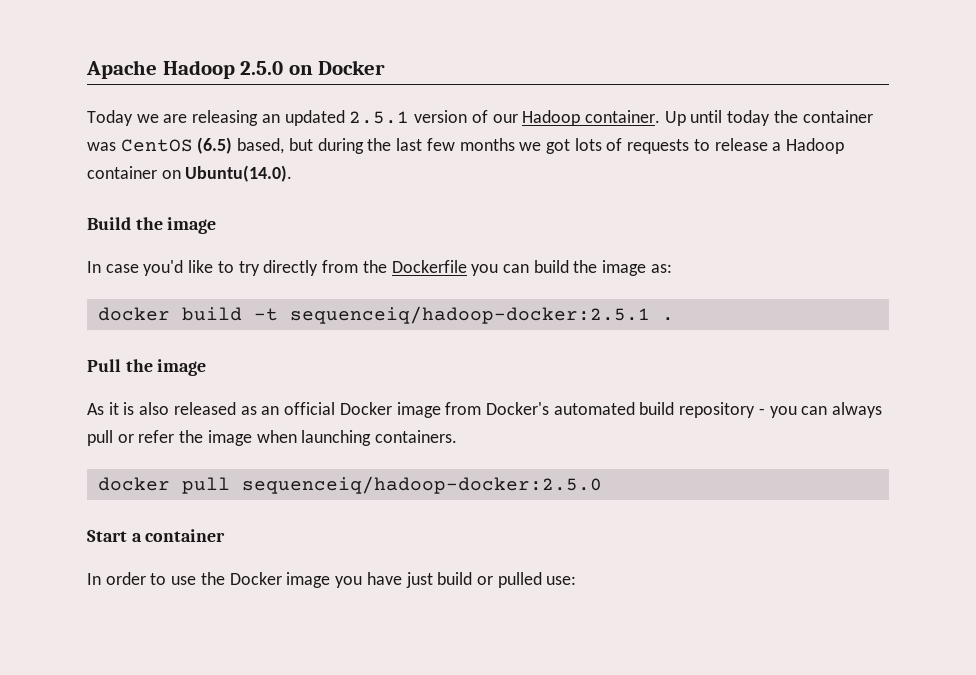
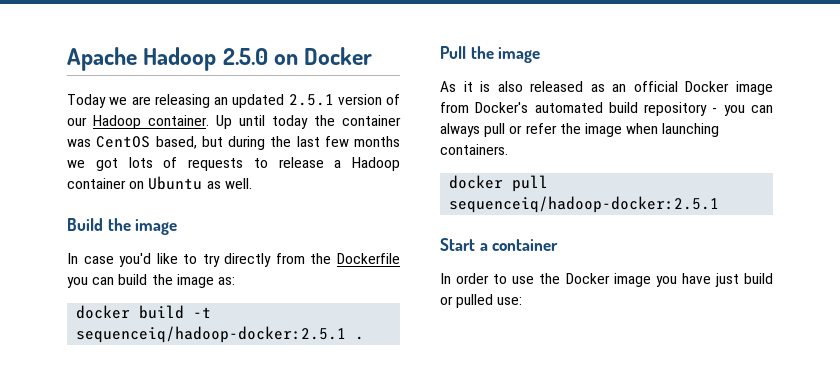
[197,137,233,154] (6.5) -> (151, 142) none
[185,165,293,182] Ubuntu(14.0). -> [148,176,252,190] Ubuntu as well.
[241,476,602,494] sequenceiq/hadoop-docker:2.5.0 -> [449,196,720,213] sequenceiq/hadoop-docker:2.5.1

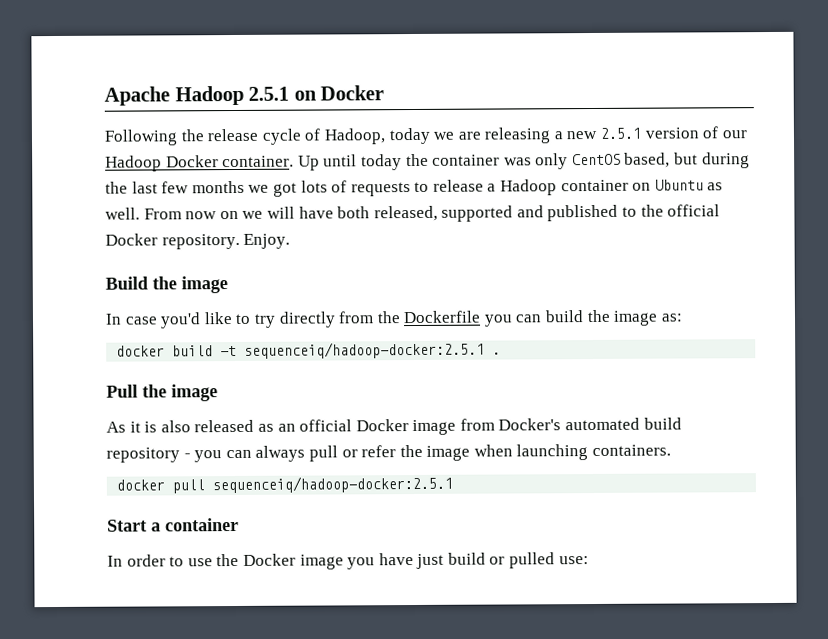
[222,48,268,65] 2.5.0 -> [248,86,290,101] 2.5.1
[67,94,106,108] Today -> [104,127,431,146] Following the release cycle of Hadoop, today
[214,94,285,108] an updated -> [553,130,598,140] a new
(141, 122) none -> [165,155,219,168] Docker
(91, 143) none -> [535,153,569,170] only
(252, 183) none -> [143,204,721,222] [105,233,291,250] From now on we will have both released, supported and published to the official Docker repository. Enjoy.

